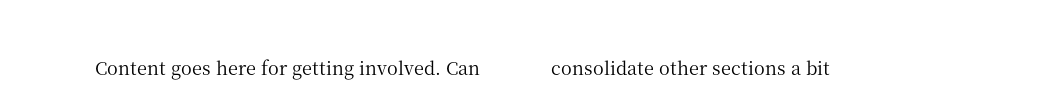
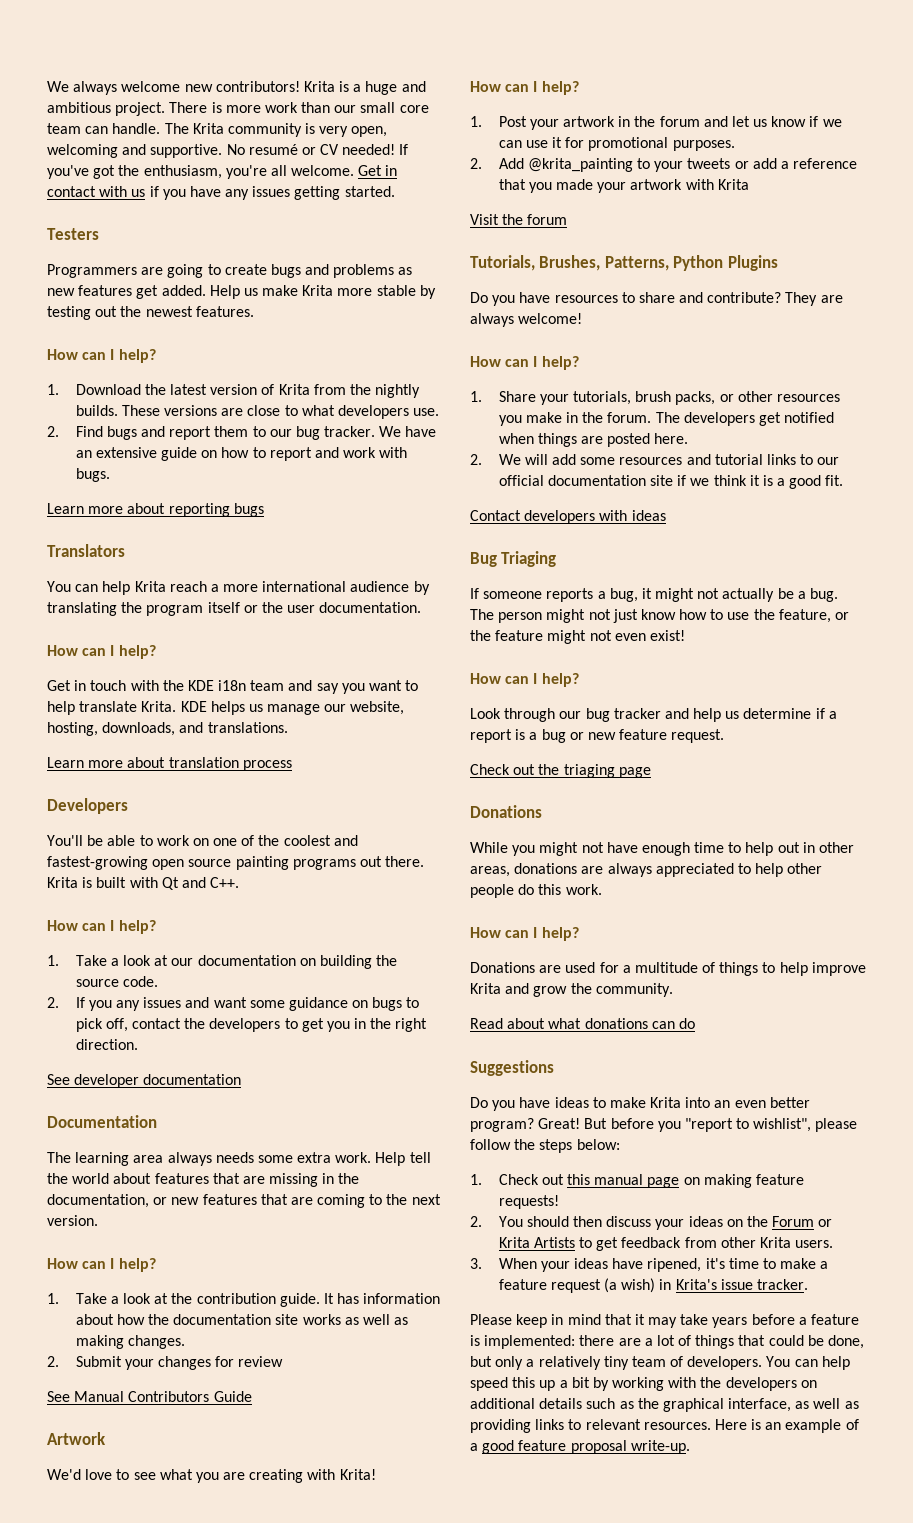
[95,59,830,80] Content goes here for getting involved. Can consolidate other sections a bit -> [47,81,426,95] [47,102,429,116] [47,123,388,137] [47,144,409,158] [47,165,398,179] [47,186,395,200] [47,228,99,240] [47,264,413,278] [47,285,436,299] [47,306,254,320] [47,349,156,363] [47,384,421,398] [75,405,440,419] [47,426,437,440] [75,447,408,461] [75,468,110,482] [47,503,264,517] [47,544,125,557] [47,581,430,595] [47,602,422,616] [47,645,156,659] [47,680,419,694] [47,701,405,715] [47,722,288,736] [47,757,292,771] [47,798,128,814] [47,835,358,846] [47,856,425,870] [47,877,240,890] [47,920,156,934] [47,955,398,969] [75,976,158,987] [47,997,420,1011] [75,1018,428,1032] [75,1039,138,1050] [47,1074,242,1088] [47,1115,157,1128] [47,1152,431,1166] [47,1173,360,1187] [47,1194,441,1208] [47,1215,98,1226] [47,1258,156,1272] [47,1293,441,1307] [75,1314,409,1325] [75,1335,185,1349] [47,1356,284,1370] [47,1391,252,1402] [47,1432,106,1445] [47,1469,376,1483] [470,81,579,95] [470,116,842,130] [498,137,735,151] [470,158,858,172] [498,179,749,193] [470,214,568,225] [470,255,778,271] [470,292,843,306] [470,313,583,327] [470,356,579,370] [470,391,840,405] [498,412,835,426] [498,433,689,447] [470,454,840,465] [498,475,844,489] [470,510,666,524] [470,551,557,567] [470,588,839,602] [470,609,850,623] [470,630,685,644] [470,673,579,687] [470,708,837,722] [470,729,725,743] [470,764,651,778] [470,805,542,818] [470,842,855,856] [470,863,823,877] [470,884,602,898] [470,927,579,941] [470,962,866,976] [470,983,673,997] [470,1018,695,1029] [470,1060,554,1076] [470,1097,810,1111] [470,1118,858,1132] [470,1139,620,1153] [470,1174,804,1188] [498,1195,559,1209] [470,1216,833,1230] [498,1237,834,1251] [470,1258,829,1272] [498,1278,808,1293] [470,1314,860,1328] [470,1335,865,1349] [470,1356,850,1370] [470,1377,817,1391] [470,1398,859,1412] [470,1419,859,1433] [470,1440,690,1454] We always welcome new contributors! Krita is a huge and ambitious project. There is more work than our small core team can handle. The Krita community is very open, welcoming and supportive. No resumé or CV needed! If you've got the enthusiasm, you're all welcome. Get in contact with us if you have any issues getting started. // Testers // Programmers are going to create bugs and problems as new features get added. Help us make Krita more stable by testing out the newest features. // How can I help? // 1. Download the latest version of Krita from the nightly builds. These versions are close to what developers use. // 2. Find bugs and report them to our bug tracker. We have an extensive guide on how to report and work with bugs. // Learn more about reporting bugs // Translators // You can help Krita reach a more international audience by translating the program itself or the user documentation. // How can I help? // Get in touch with the KDE i18n team and say you want to help translate Krita. KDE helps us manage our website, hosting, downloads, and translations. // Learn more about translation process // Developers // You'll be able to work on one of the coolest and fastest-growing open source painting programs out there. Krita is built with Qt and C++. // How can I help? // 1. Take a look at our documentation on building the source code. // 2. If you any issues and want some guidance on bugs to pick off, contact the developers to get you in the right direction. // See developer documentation // Documentation // The learning area always needs some extra work. Help tell the world about features that are missing in the documentation, or new features that are coming to the next version. // How can I help? // 1. Take a look at the contribution guide. It has information about how the documentation site works as well as making changes. // 2. Submit your changes for review // See Manual Contributors Guide // Artwork // We'd love to see what you are creating with Krita! // How can I help? // 1. Post your artwork in the forum and let us know if we can use it for promotional purposes. // 2. Add @krita_painting to your tweets or add a reference that you made your artwork with Krita // Visit the forum // Tutorials, Brushes, Patterns, Python Plugins // Do you have resources to share and contribute? They are always welcome! // How can I help? // 1. Share your tutorials, brush packs, or other resources you make in the forum. The developers get notified when things are posted here. // 2. We will add some resources and tutorial links to our official documentation site if we think it is a good fit. // Contact developers with ideas // Bug Triaging // If someone reports a bug, it might not actually be a bug. The person might not just know how to use the feature, or the feature might not even exist! // How can I help? // Look through our bug tracker and help us determine if a report is a bug or new feature request. // Check out the triaging page // Donations // While you might not have enough time to help out in other areas, donations are always appreciated to help other people do this work. // How can I help? // Donations are used for a multitude of things to help improve Krita and grow the community. // Read about what donations can do // Suggestions // Do you have ideas to make Krita into an even better program? Great! But before you "report to wishlist", please follow the steps below: // 1. Check out this manual page on making feature requests! // 2. You should then discuss your ideas on the Forum or Krita Artists to get feedback from other Krita users. // 3. When your ideas have ripened, it's time to make a feature request (a wish) in Krita's issue tracker. // Please keep in mind that it may take years before a feature is implemented: there are a lot of things that could be done, but only a relatively tiny team of developers. You can help speed this up a bit by working with the developers on additional details such as the graphical interface, as well as providing links to relevant resources. Here is an example of a good feature proposal write-up.

